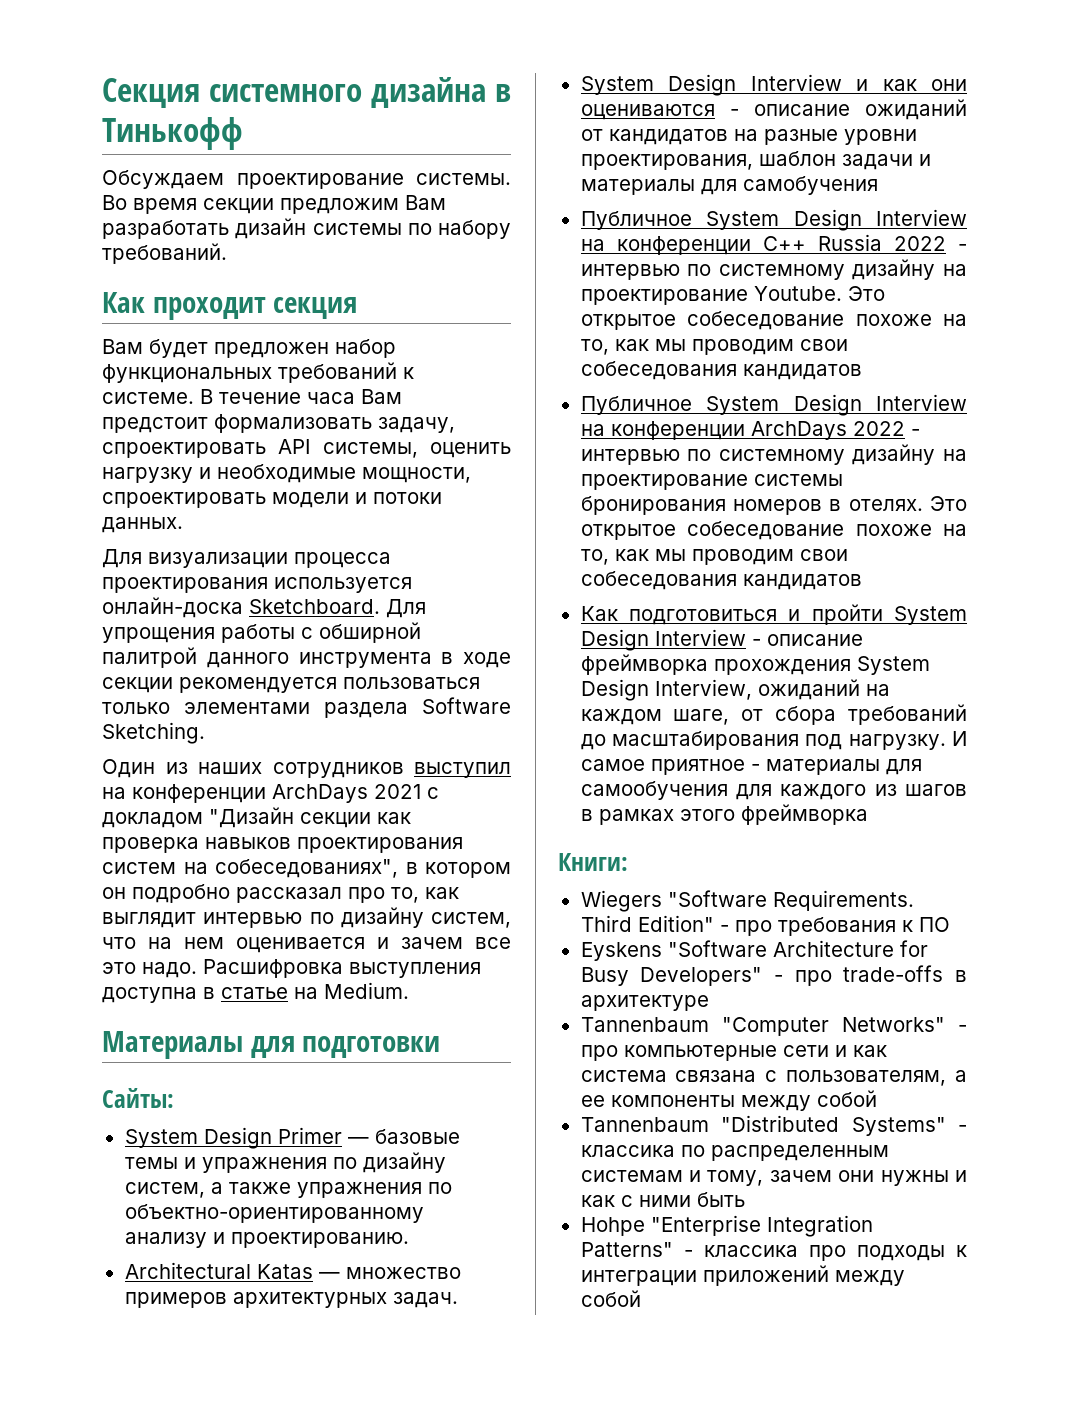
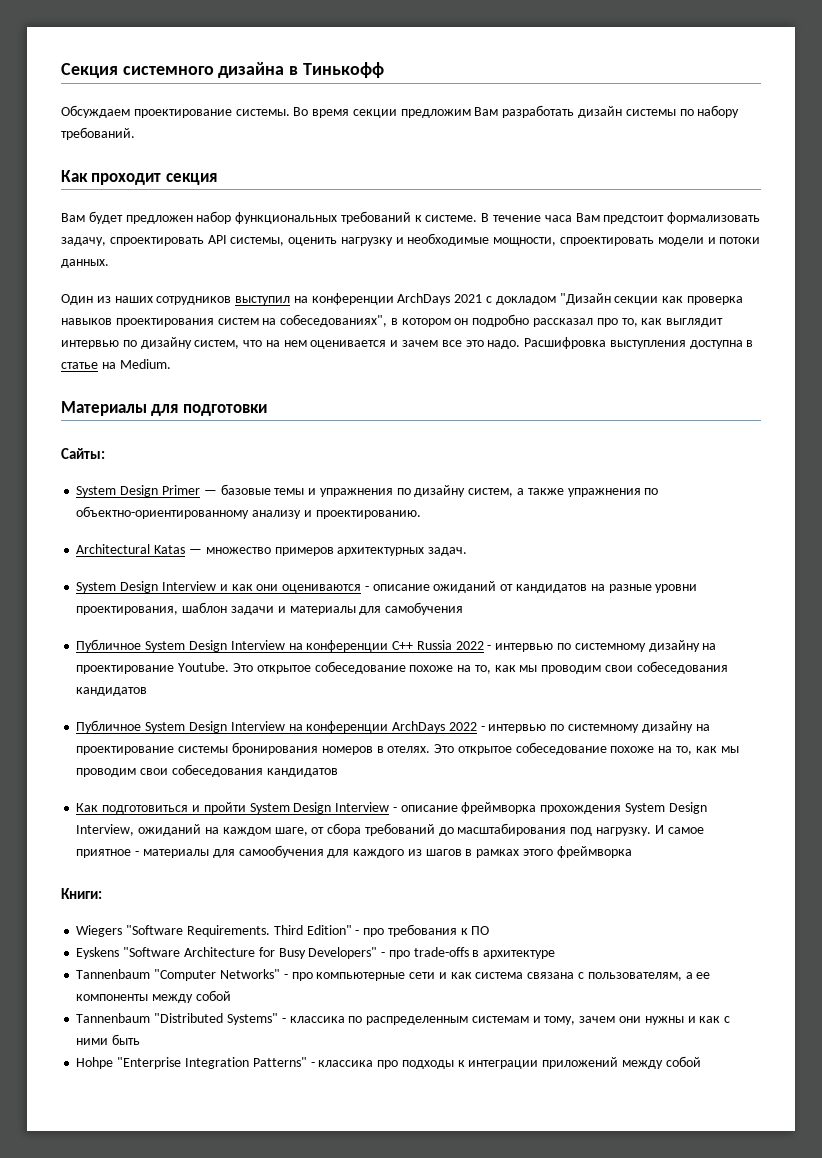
[102,549,391,568] [102,577,412,593] [102,597,426,618] [102,622,421,643] [102,647,511,668] [102,677,480,693] [102,697,511,718] [102,722,205,744] // Для визуализации процесса проектирования используется онлайн-доска Sketchboard. Для упрощения работы с обширной палитрой данного инструмента в ходе секции рекомендуется пользоваться только элементами раздела Software Sketching. -> (109, 263) none

